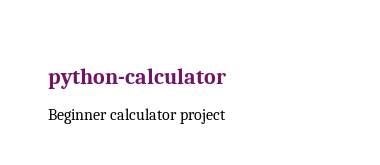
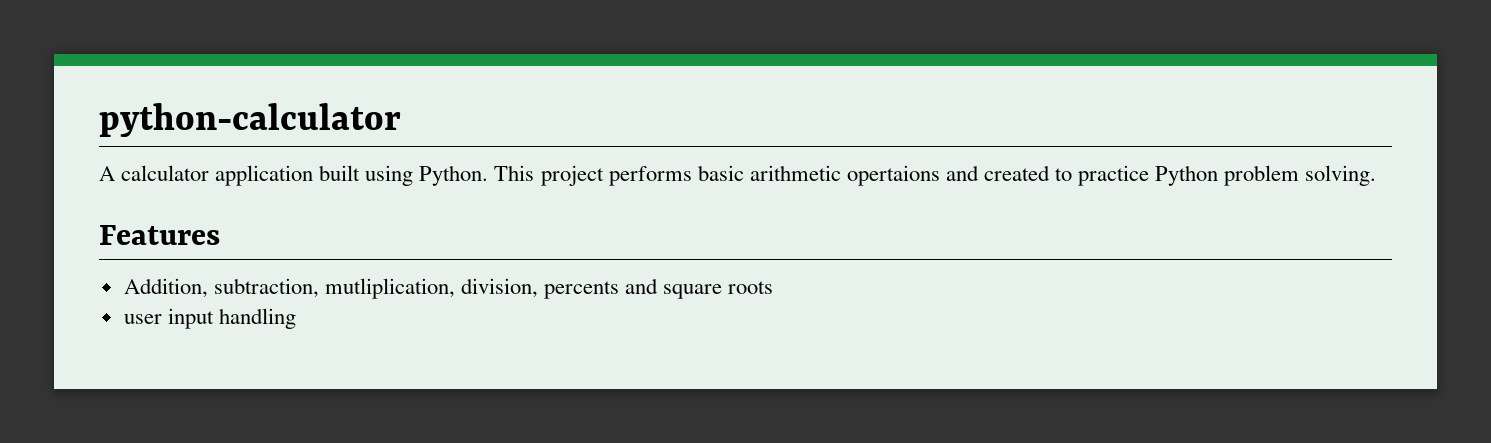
[48,108,227,124] Beginner calculator project -> [99,165,1377,186] [99,225,220,245] [123,278,774,299] [123,308,296,329] A calculator application built using Python. This project performs basic arithmetic opertaions and created to practice Python problem solving. // Features // Addition, subtraction, mutliplication, division, percents and square roots // user input handling

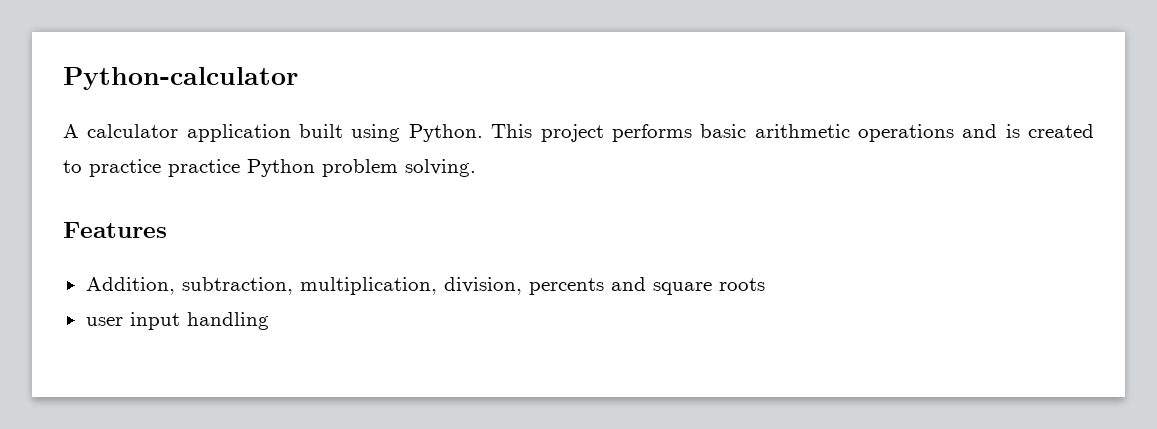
[99,103,401,137] python-calculator -> [63,67,298,90] Python-calculator
[846,165,979,186] opertaions and -> [857,124,1020,142] operations and is
(1150, 175) none -> [168,159,240,177] practice
[324,278,455,299] mutliplication, -> [299,277,437,295] multiplication,

